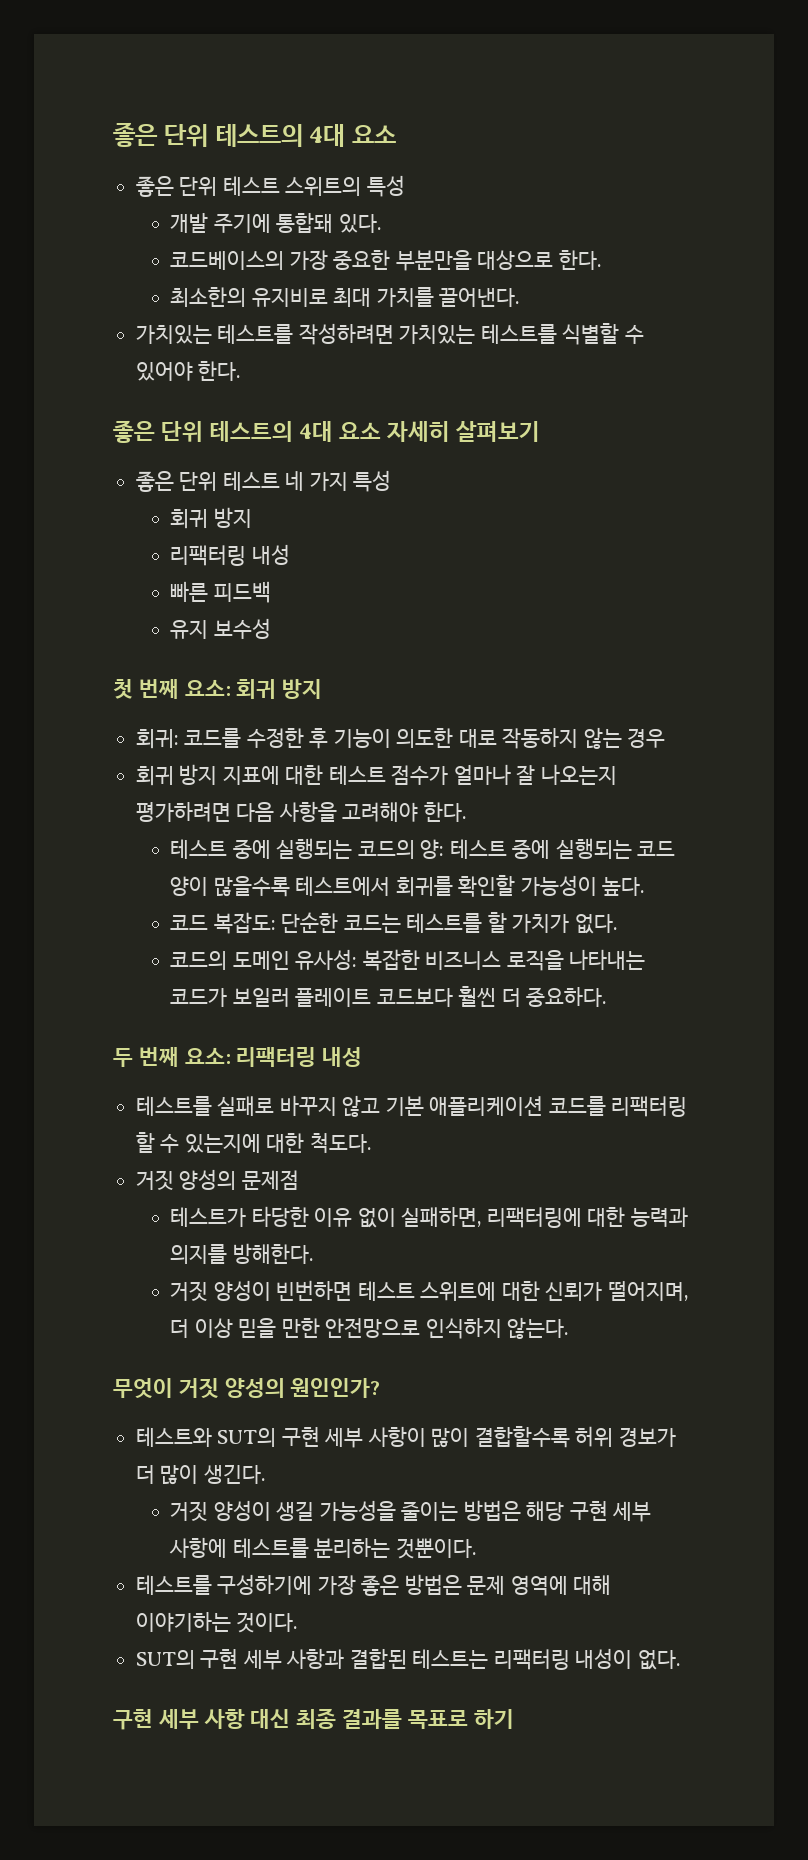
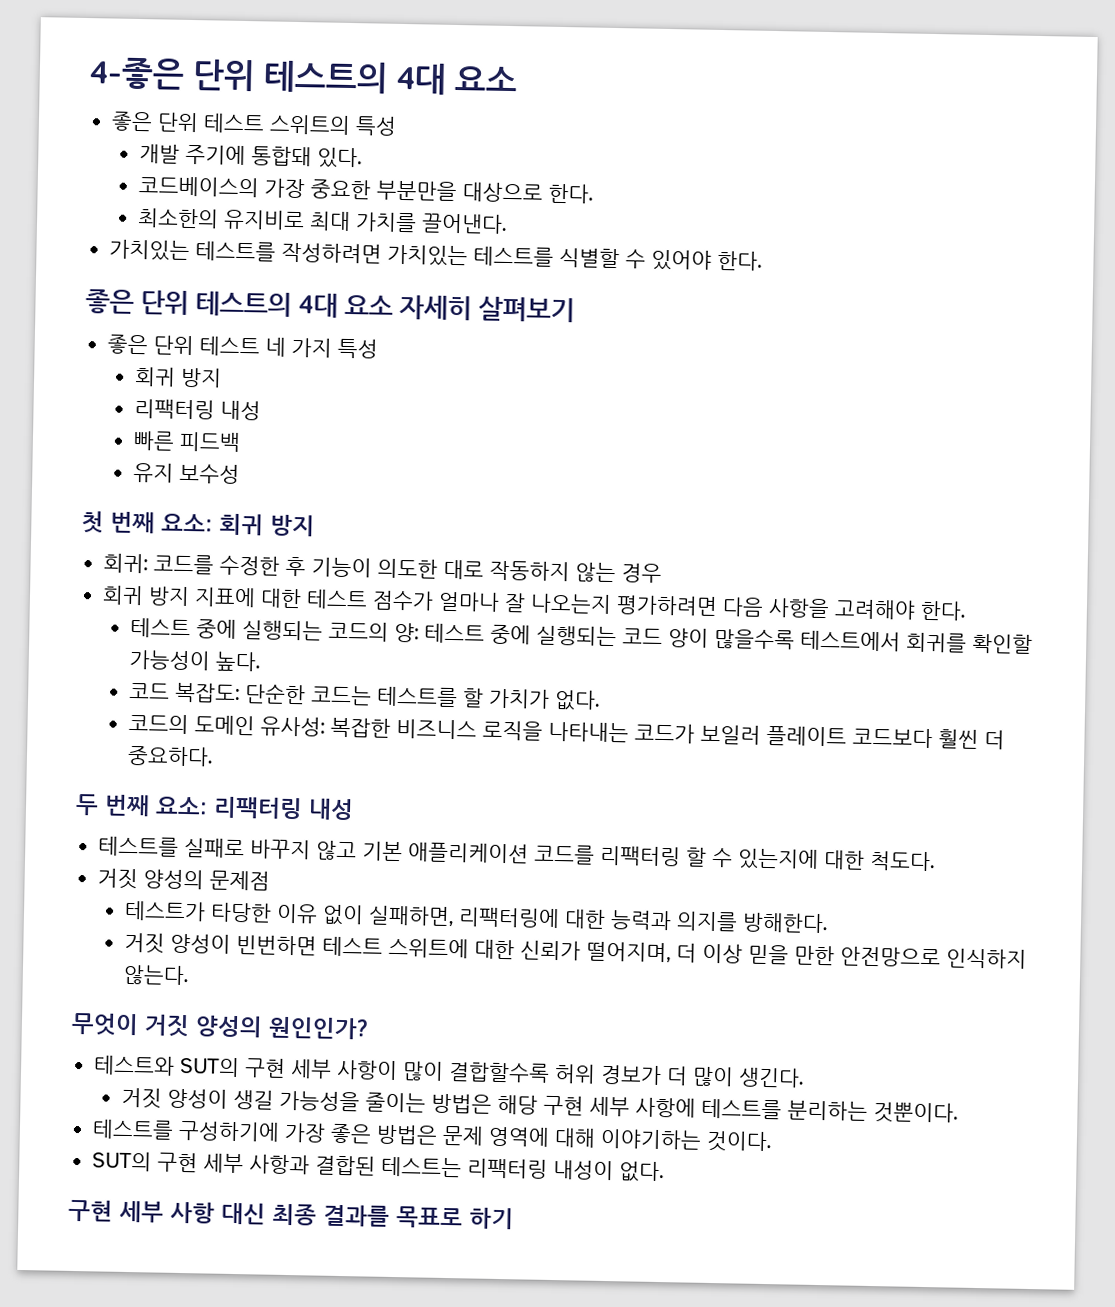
[113,122,158,147] 좋은 -> [89,57,185,90] 4-좋은

